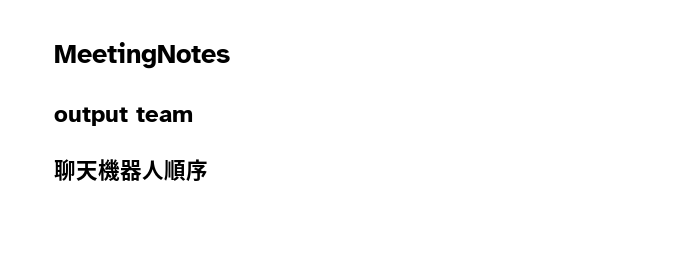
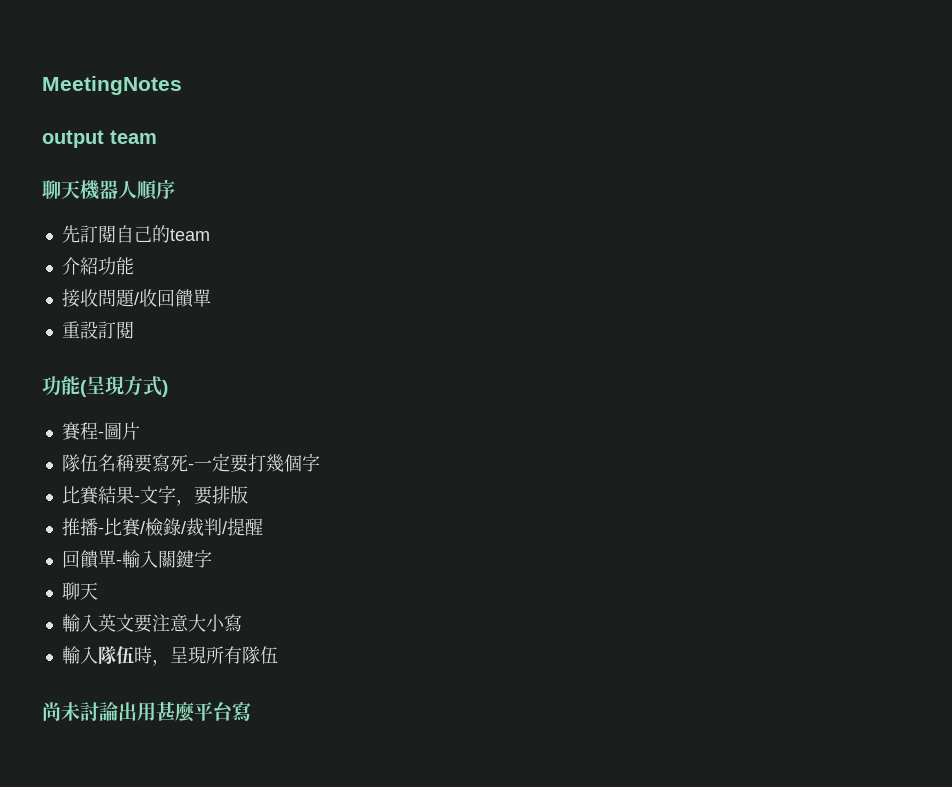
(208, 170) none -> [61,225,210,243] [61,257,134,275] [61,289,211,308] [61,321,134,339] [42,376,168,397] [61,422,140,441] [61,453,320,473] [61,485,248,506] [61,518,263,537] [61,549,212,569] [61,582,98,600] [61,614,242,633] [61,646,278,666] [42,701,251,722] // 先訂閱自己的team // 介紹功能 // 接收問題/收回饋單 // 重設訂閱 // 功能(呈現方式) // 賽程-圖片 // 隊伍名稱要寫死-一定要打幾個字 // 比賽結果-文字，要排版 // 推播-比賽/檢錄/裁判/提醒 // 回饋單-輸入關鍵字 // 聊天 // 輸入英文要注意大小寫 // 輸入隊伍時，呈現所有隊伍 // 尚未討論出用甚麼平台寫

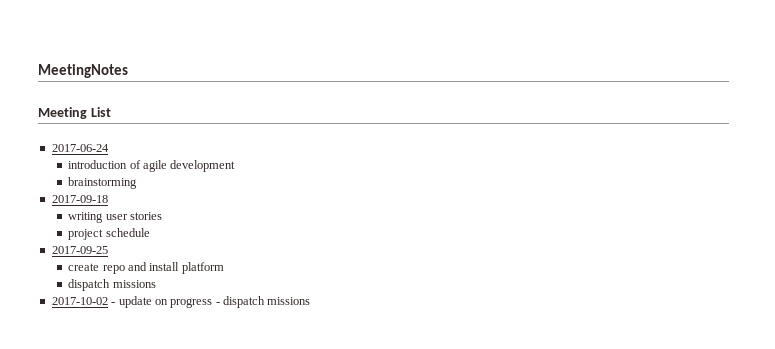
[42,130,157,148] [42,179,175,200] [61,225,210,243] [61,257,134,275] [61,289,211,308] [61,321,134,339] [42,376,168,397] [61,422,140,441] [61,453,320,473] [61,485,248,506] [61,518,263,537] [61,549,212,569] [61,582,98,600] [61,614,242,633] [61,646,278,666] [42,701,251,722] output team // 聊天機器人順序 // 先訂閱自己的team // 介紹功能 // 接收問題/收回饋單 // 重設訂閱 // 功能(呈現方式) // 賽程-圖片 // 隊伍名稱要寫死-一定要打幾個字 // 比賽結果-文字，要排版 // 推播-比賽/檢錄/裁判/提醒 // 回饋單-輸入關鍵字 // 聊天 // 輸入英文要注意大小寫 // 輸入隊伍時，呈現所有隊伍 // 尚未討論出用甚麼平台寫 -> [38,107,111,119] [51,144,109,152] [68,160,236,172] [68,177,138,189] [51,195,108,203] [68,212,162,223] [68,228,150,240] [51,246,108,254] [68,262,224,274] [68,279,156,291] [51,296,311,308] Meeting List // 2017-06-24 // introduction of agile development // brainstorming // 2017-09-18 // writing user stories // project schedule // 2017-09-25 // create repo and install platform // dispatch missions // 2017-10-02 - update on progress - dispatch missions

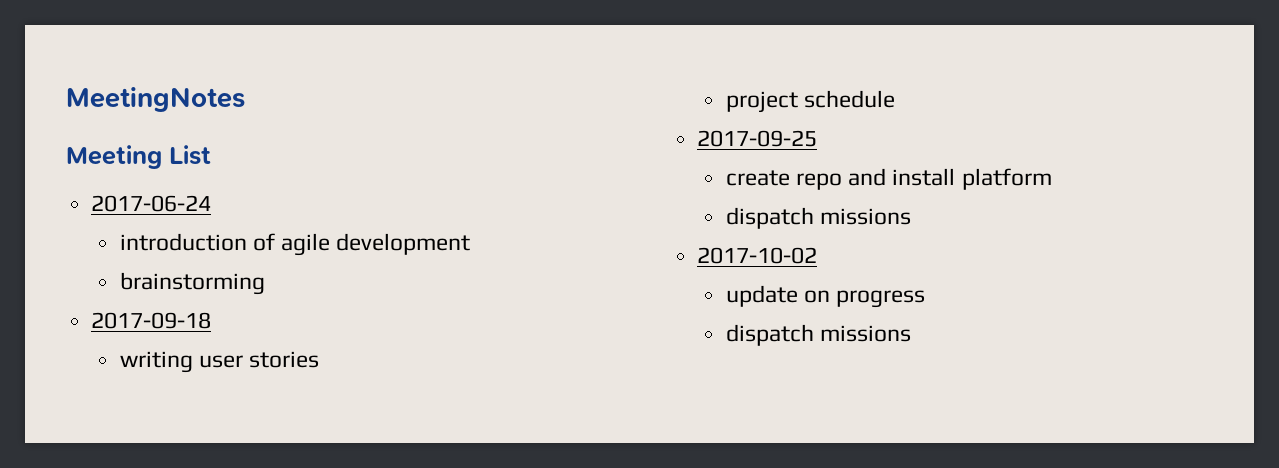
[111,302,116,305] - -> (818, 255) //
[215,302,220,305] - -> (926, 299) //

